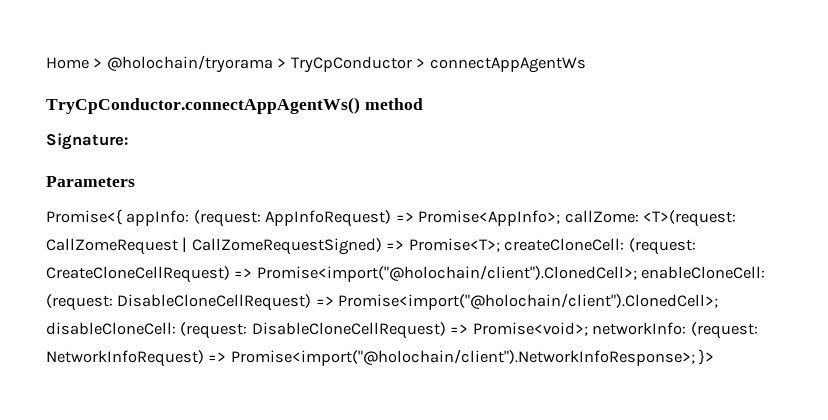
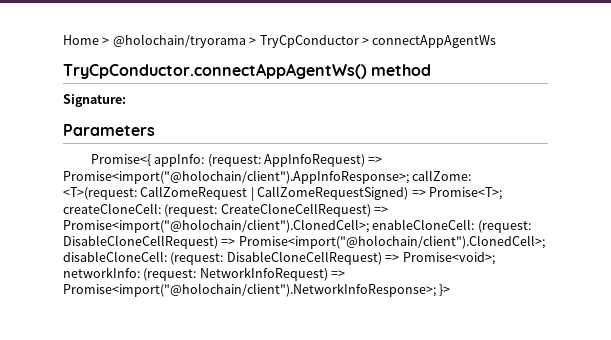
[418,210,561,226] Promise<AppInfo>; -> [63,170,409,184] Promise<import("@holochain/client").AppInfoResponse>;

